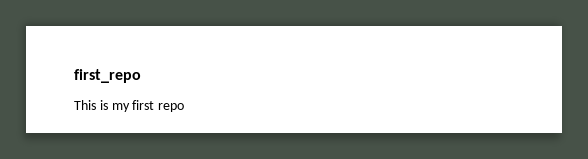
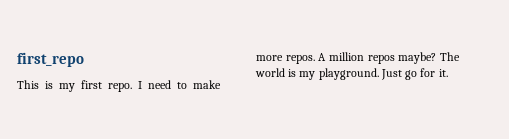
[158,103,185,112] repo -> [108,80,221,92] [256,52,460,64] [255,68,448,80] repo. I need to make more repos. A million repos maybe? The world is my playground. Just go for it.

